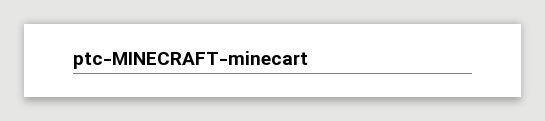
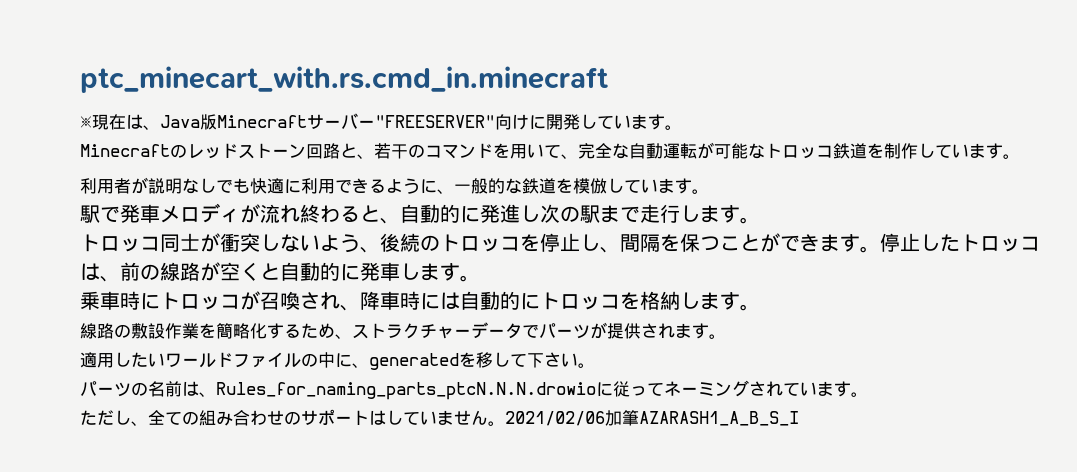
[73,51,308,69] ptc-MINECRAFT-minecart -> [80,66,608,93] [80,113,682,130] [80,142,1020,159] [80,177,709,194] [80,203,760,224] [80,233,1040,253] [80,262,480,282] [80,291,760,311] [80,322,726,339] [80,352,595,370] [80,380,868,400] [80,409,799,426] ptc_minecart_with.rs.cmd_in.minecraft // ※現在は、Java版Minecraftサーバー"FREESERVER"向けに開発しています。 // Minecraftのレッドストーン回路と、若干のコマンドを用いて、完全な自動運転が可能なトロッコ鉄道を制作しています。 // 利用者が説明なしでも快適に利用できるように、一般的な鉄道を模倣しています。 // 駅で発車メロディが流れ終わると、自動的に発進し次の駅まで走行します。 // トロッコ同士が衝突しないよう、後続のトロッコを停止し、間隔を保つことができます。停止したトロッコは、前の線路が空くと自動的に発車します。 // 乗車時にトロッコが召喚され、降車時には自動的にトロッコを格納します。 // 線路の敷設作業を簡略化するため、ストラクチャーデータでパーツが提供されます。 // 適用したいワールドファイルの中に、generatedを移して下さい。 // パーツの名前は、Rules_for_naming_parts_ptcN.N.N.drowioに従ってネーミングされています。 // ただし、全ての組み合わせのサポートはしていません。2021/02/06加筆AZARASH1_A_B_S_I

